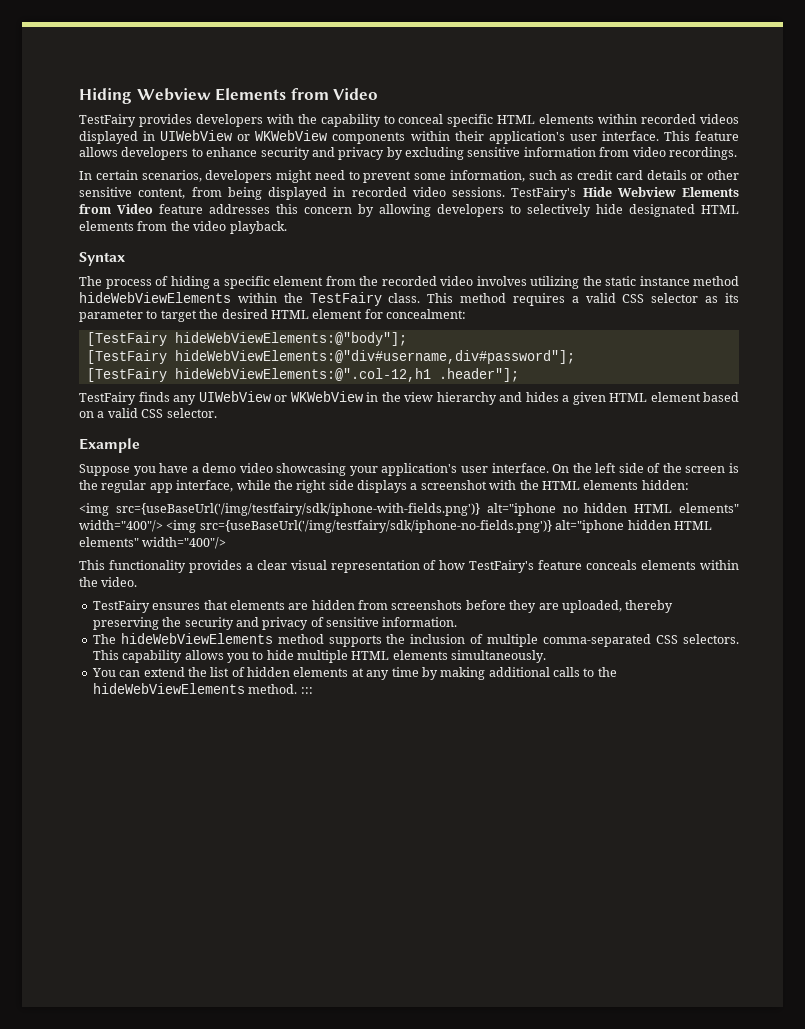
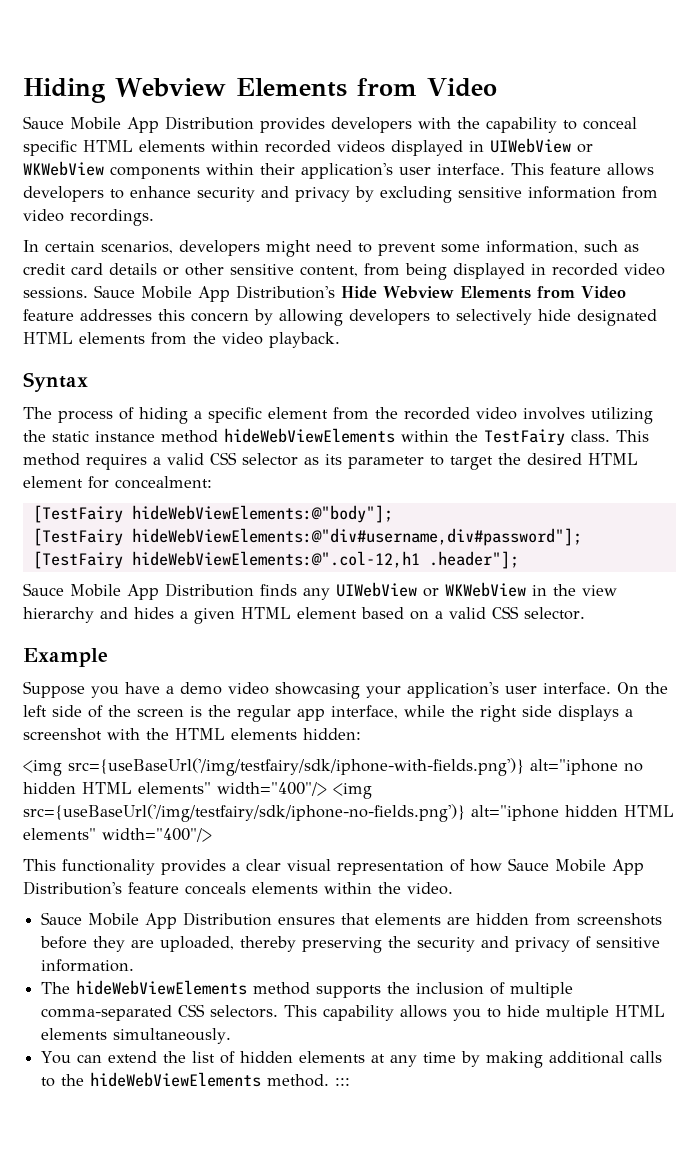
[79,114,136,127] TestFairy -> [23,116,254,133] Sauce Mobile App Distribution
[511,187,577,200] TestFairy's -> [94,285,335,302] Sauce Mobile App Distribution's
[79,392,136,405] TestFairy -> [23,583,254,600] Sauce Mobile App Distribution
[469,560,535,573] TestFairy's -> [508,858,644,875] [23,881,122,895] Sauce Mobile App Distribution's
[92,600,150,613] TestFairy -> [41,912,273,929] Sauce Mobile App Distribution

